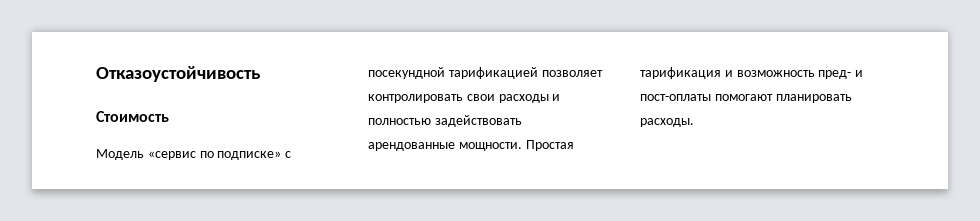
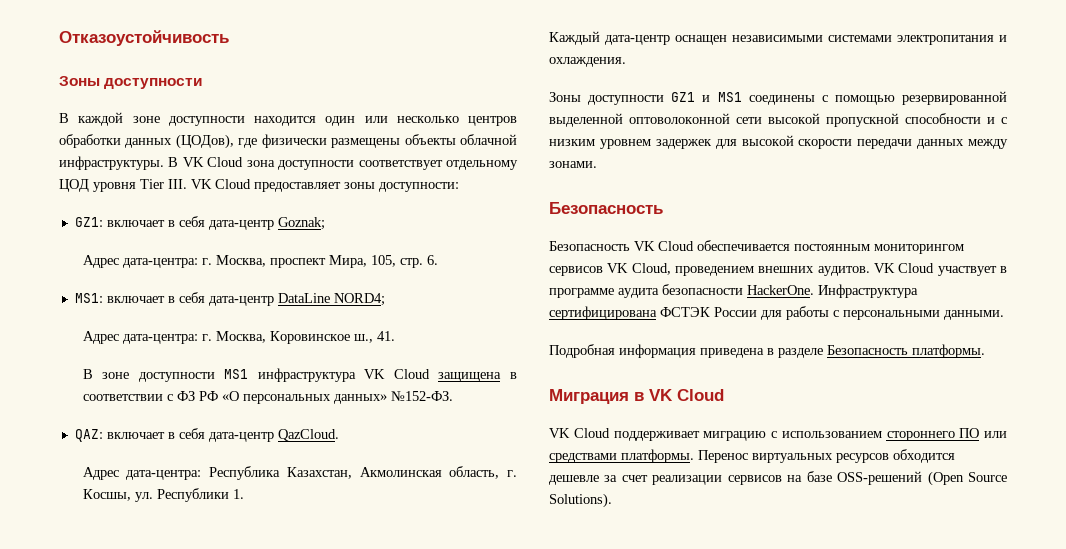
[96,111,169,122] [96,149,292,160] [368,67,603,79] [368,94,561,103] [368,115,522,127] [368,140,574,151] [640,67,864,79] [640,94,852,103] [640,118,694,127] Стоимость // Модель «сервис по подписке» с посекундной тарификацией позволяет контролировать свои расходы и полностью задействовать арендованные мощности. Простая тарификация и возможность пред- и пост-оплаты помогают планировать расходы. -> [59,76,204,89] [59,112,517,126] [59,134,517,149] [59,156,518,170] [59,179,459,192] [74,216,325,230] [82,255,438,268] [74,292,385,306] [82,331,395,344] [82,368,517,382] [82,391,453,404] [74,428,339,442] [82,466,517,480] [82,488,244,502] [549,31,1007,45] [549,57,626,67] [549,91,1007,105] [549,113,1007,127] [549,135,1008,149] [549,161,597,168] [549,202,663,214] [549,240,964,254] [549,263,1007,276] [549,284,918,298] [549,306,1004,320] [549,344,985,358] [549,389,724,404] [549,428,1007,441] [549,449,955,463] [549,471,1007,486] [549,493,612,508] Зоны доступности // В каждой зоне доступности находится один или несколько центров обработки данных (ЦОДов), где физически размещены объекты облачной инфраструктуры. В VK Cloud зона доступности соответствует отдельному ЦОД уровня Tier III. VK Cloud предоставляет зоны доступности: // GZ1: включает в себя дата-центр Goznak; // Адрес дата-центра: г. Москва, проспект Мира, 105, стр. 6. // MS1: включает в себя дата-центр DataLine NORD4; // Адрес дата-центра: г. Москва, Коровинское ш., 41. // В зоне доступности MS1 инфраструктура VK Cloud защищена в соответствии с ФЗ РФ «О персональных данных» №152-ФЗ. // QAZ: включает в себя дата-центр QazCloud. // Адрес дата-центра: Республика Казахстан, Акмолинская область, г. Косшы, ул. Республики 1. // Каждый дата-центр оснащен независимыми системами электропитания и охлаждения. // Зоны доступности GZ1 и MS1 соединены с помощью резервированной выделенной оптоволоконной сети высокой пропускной способности и с низким уровнем задержек для высокой скорости передачи данных между зонами. // Безопасность // Безопасность VK Cloud обеспечивается постоянным мониторингом сервисов VK Cloud, проведением внешних аудитов. VK Cloud участвует в программе аудита безопасности HackerOne. Инфраструктура сертифицирована ФСТЭК России для работы с персональными данными. // Подробная информация приведена в разделе Безопасность платформы. // Миграция в VK Cloud // VK Cloud поддерживает миграцию с использованием стороннего ПО или средствами платформы. Перенос виртуальных ресурсов обходится дешевле за счет реализации сервисов на базе OSS-решений (Open Source Solutions).

